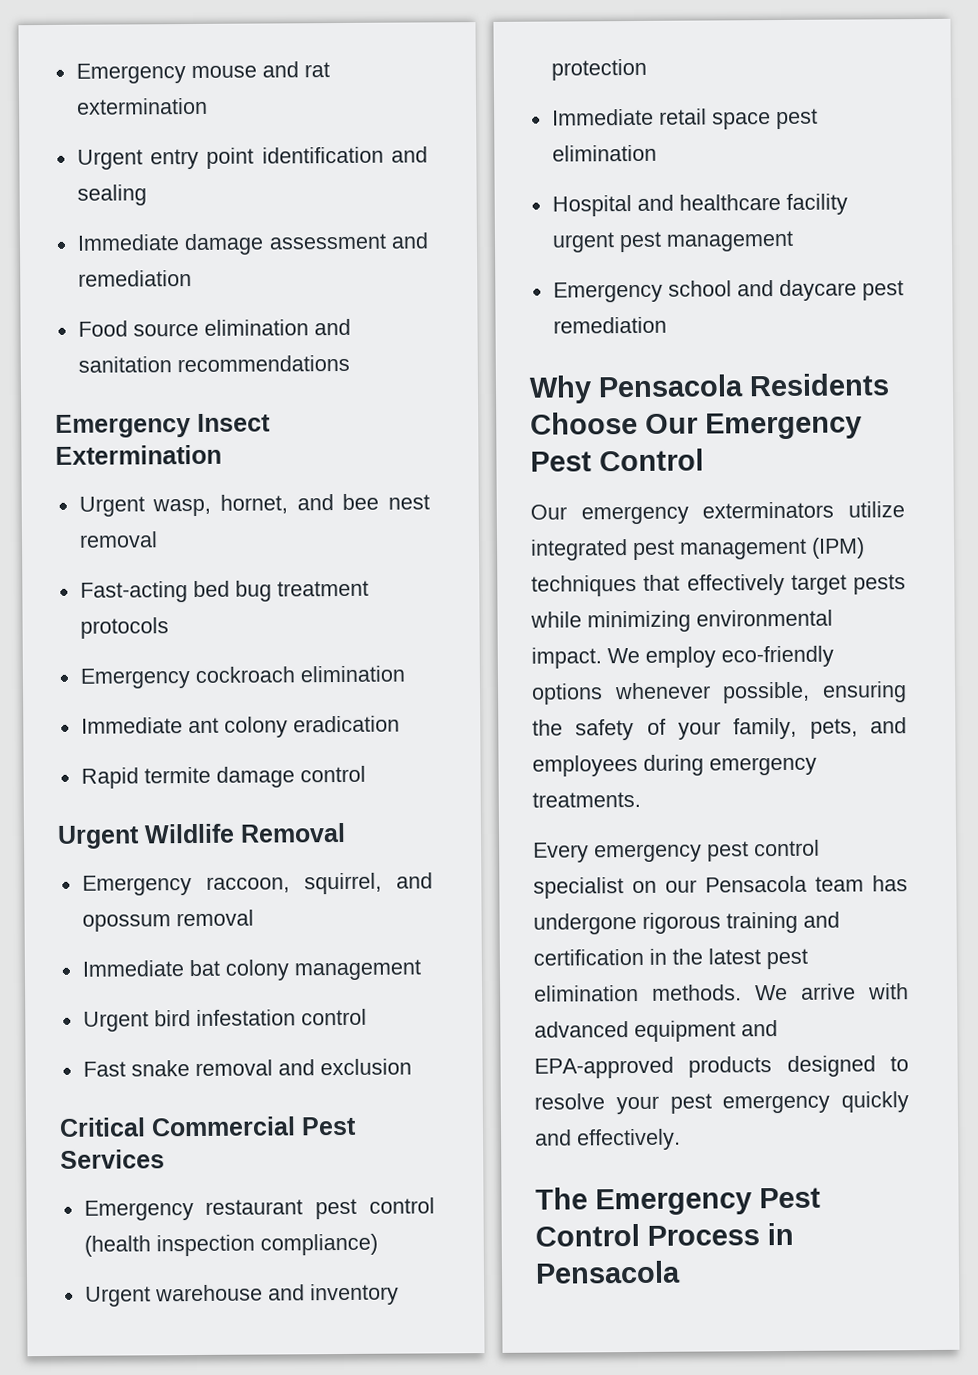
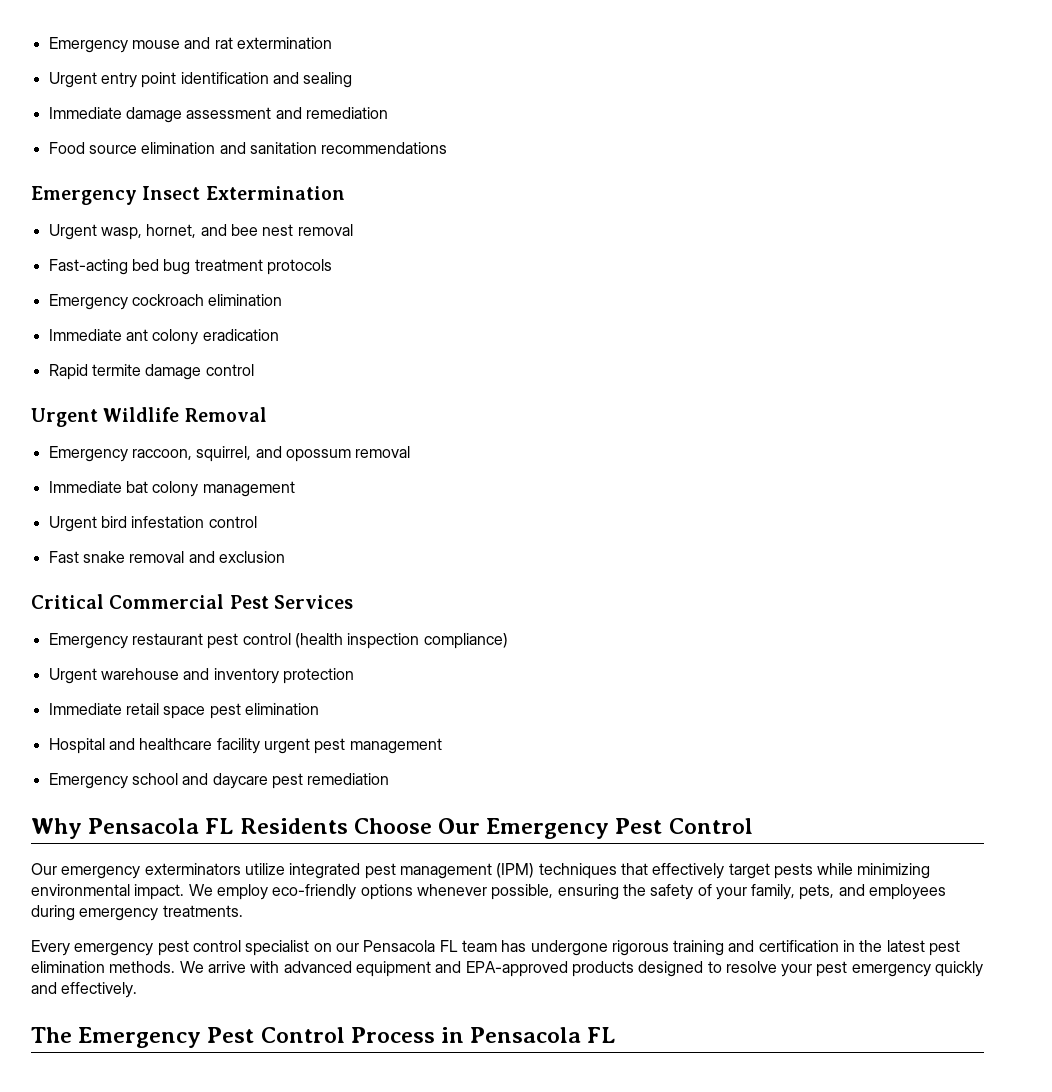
(744, 386) none -> [205,818,234,834] FL
(807, 884) none -> [439,940,458,952] FL
(681, 1272) none -> [587,1027,616,1043] FL

